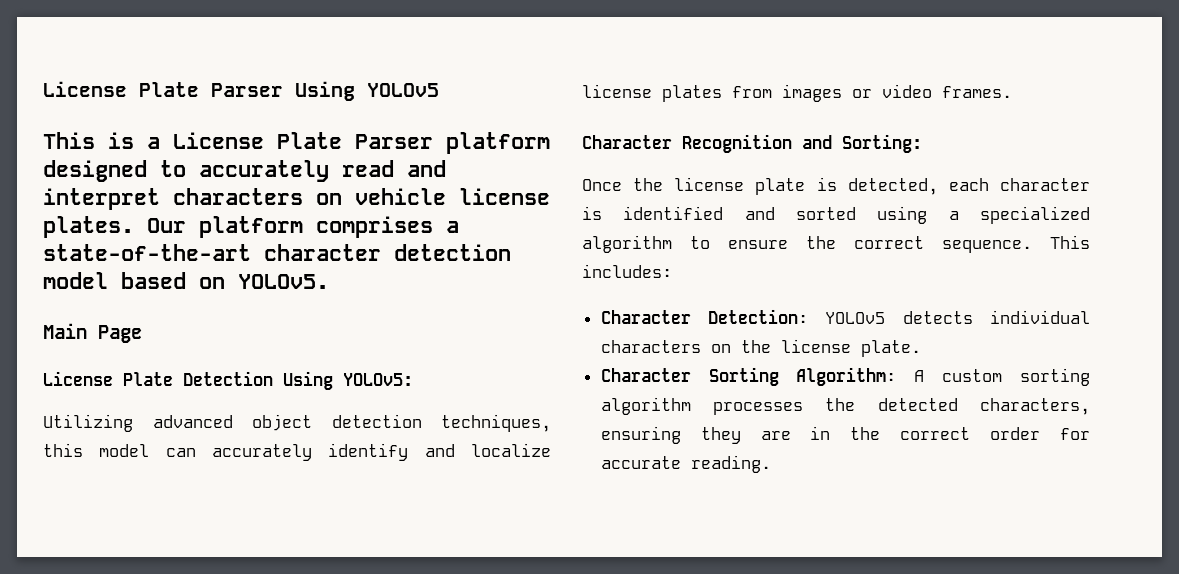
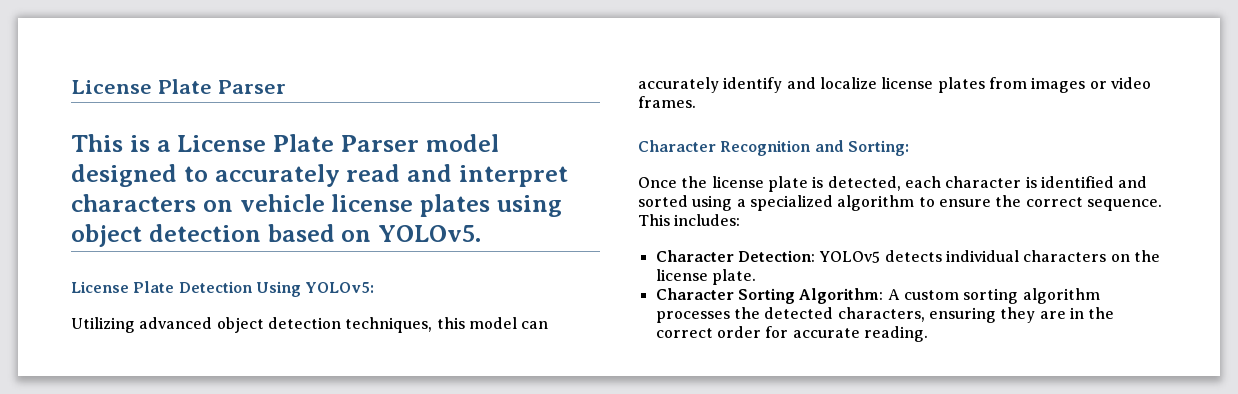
[43,81,439,101] License Plate Parser Using YOLOv5 -> [71,79,286,94] License Plate Parser
[446,132,550,154] platform -> [425,134,499,152] model
[43,216,459,238] [43,244,511,261] [43,272,108,289] plates. Our platform comprises a state-of-the-art character detection model -> [420,194,562,217] [71,224,261,247] plates using object detection
[43,323,142,343] // Main Page -> (481, 233) none

